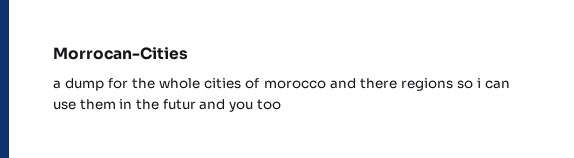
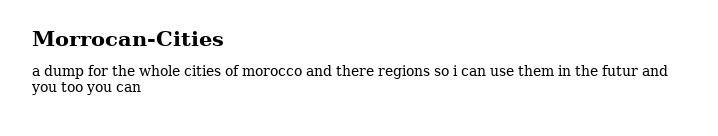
(281, 104) none -> [86,84,141,95] you can

